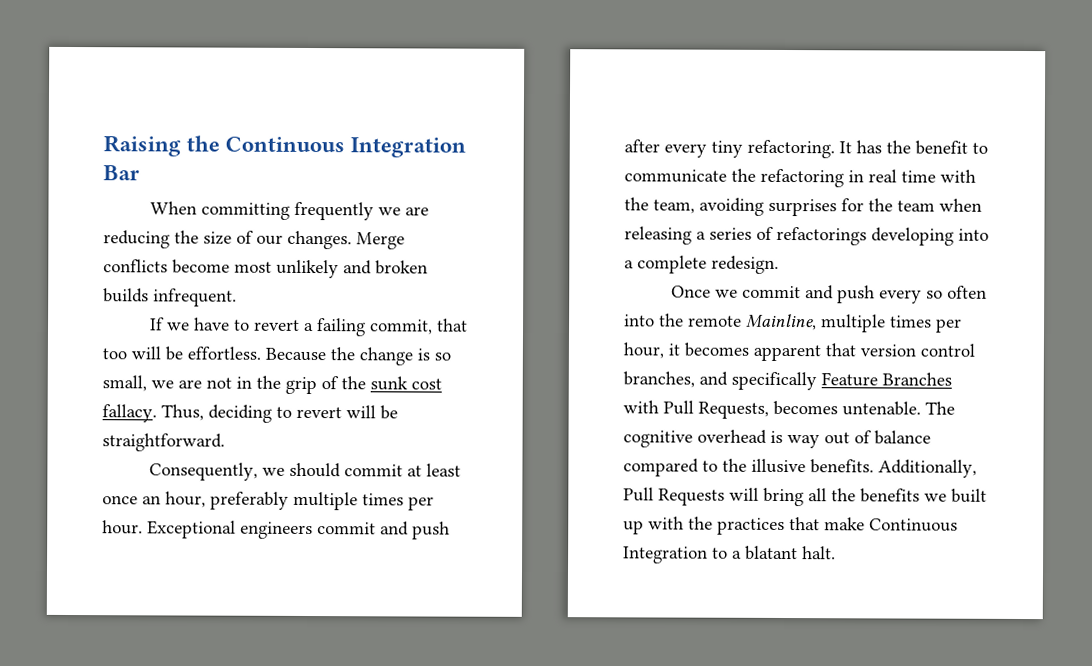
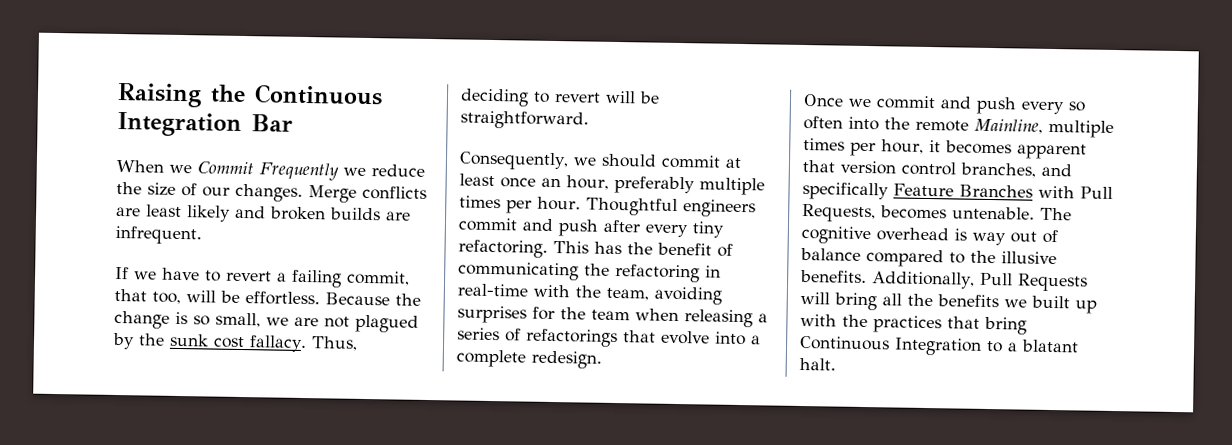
[201,201,430,221] [103,230,170,249] committing frequently we are reducing -> [169,161,425,181] we Commit Frequently we reduce
[172,259,339,279] become most unlikely -> [116,204,231,222] are least likely
(149, 295) none -> [386,211,411,221] are
[102,348,127,360] too -> [152,291,181,305] too,
[236,375,339,395] in the grip of -> [355,314,419,333] [112,332,135,350] plagued by
[147,520,236,539] Exceptional -> [585,197,678,216] Thoughtful
[839,141,852,154] It -> [553,241,589,254] This
[972,142,988,154] [624,169,727,183] to communicate -> [717,243,733,257] [458,261,579,281] of communicating
[868,169,936,183] real time -> [457,283,528,297] real-time
[871,227,954,246] developing -> [623,330,710,345] that evolve
[824,517,865,531] make -> [984,316,1027,335] bring

